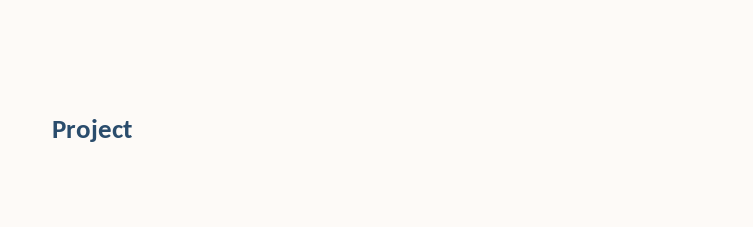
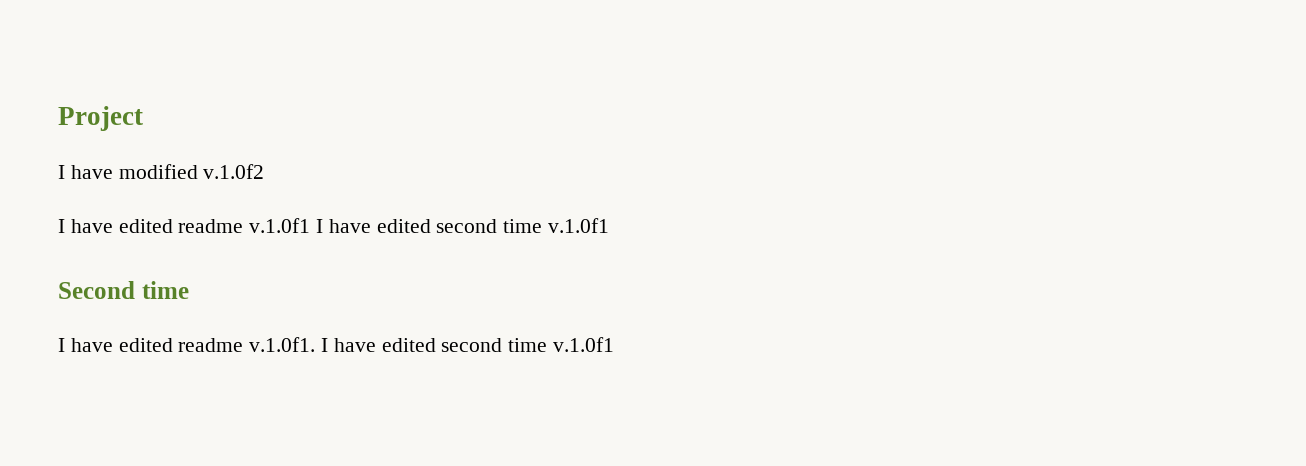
(132, 130) none -> [58,164,265,179] [58,218,610,233] [58,281,189,299] [58,337,615,352] // I have modified v.1.0f2 // I have edited readme v.1.0f1 I have edited second time v.1.0f1 // Second time // I have edited readme v.1.0f1. I have edited second time v.1.0f1

